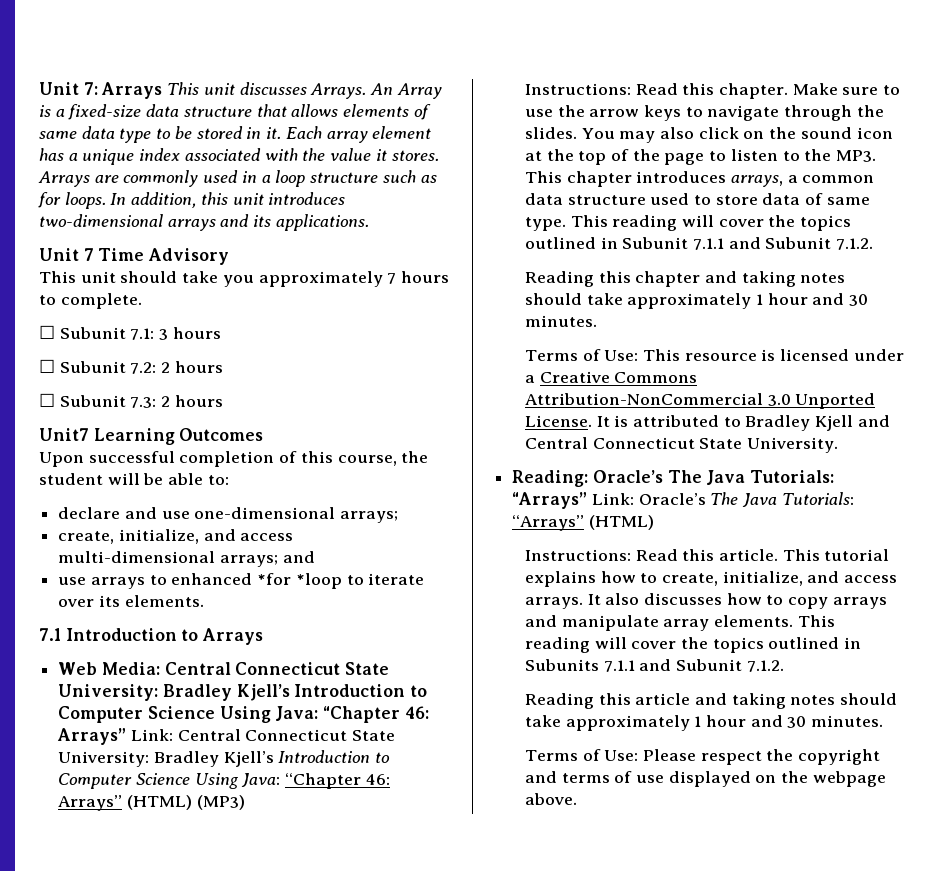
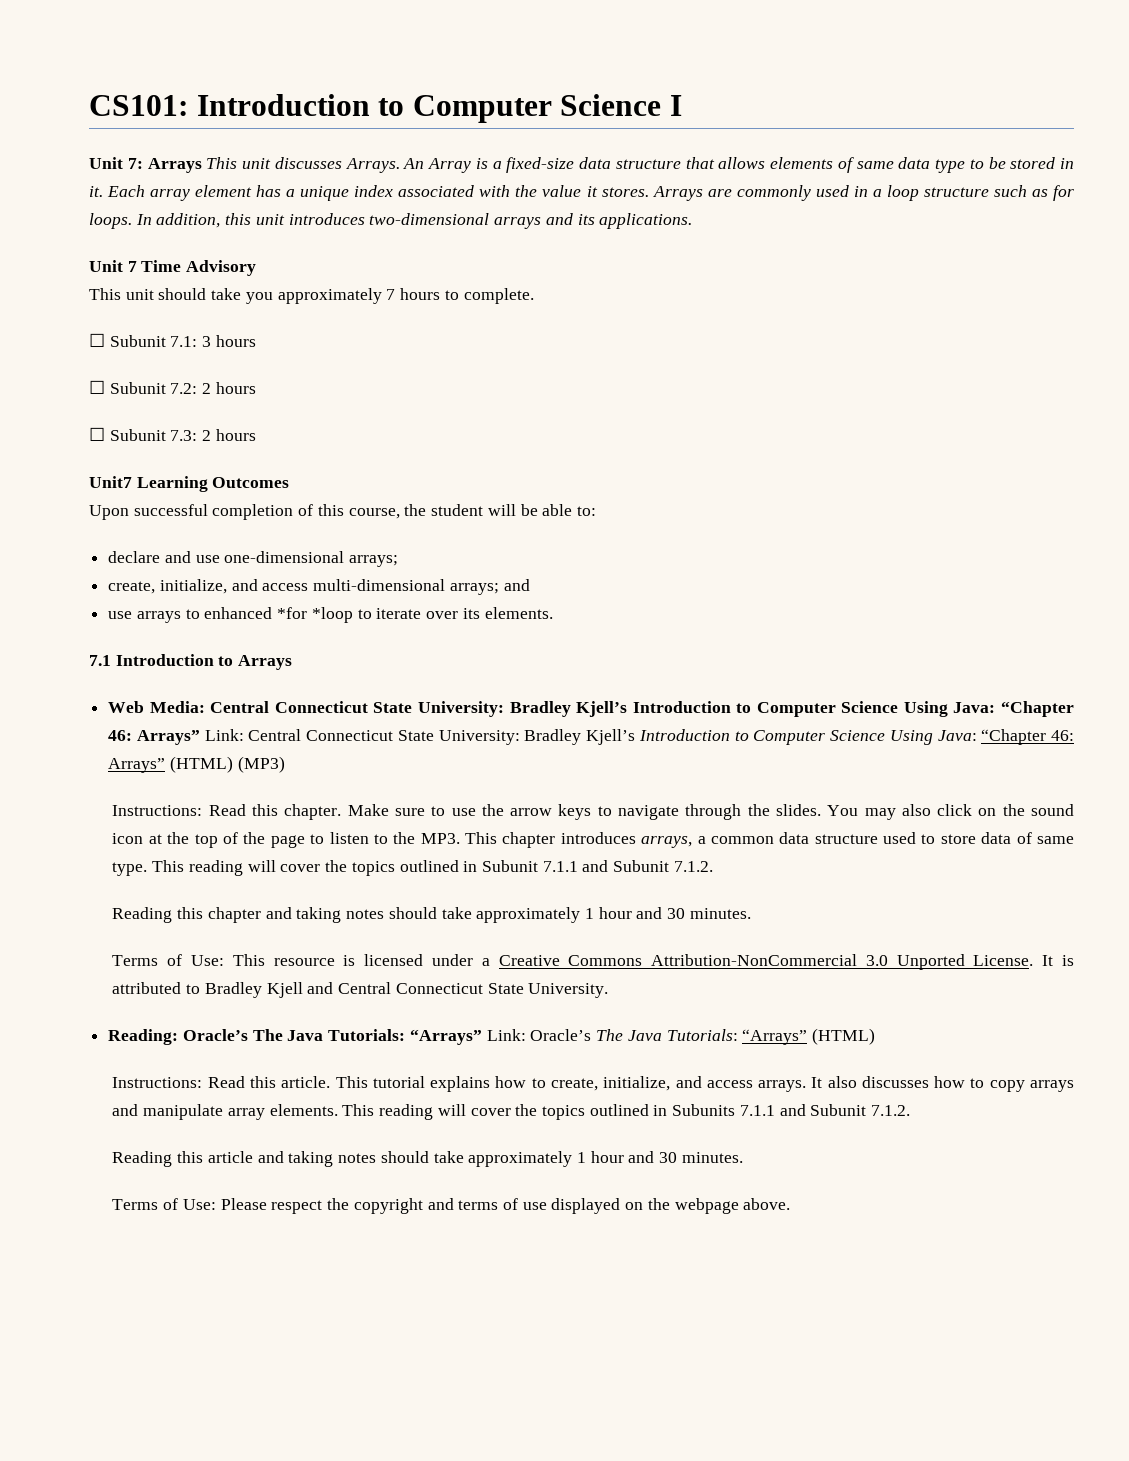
(39, 88) none -> [89,94,682,123] CS101: Introduction to Computer Science I //

